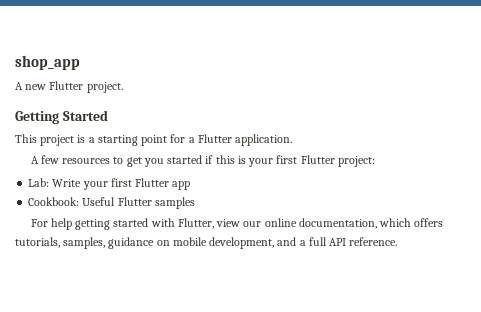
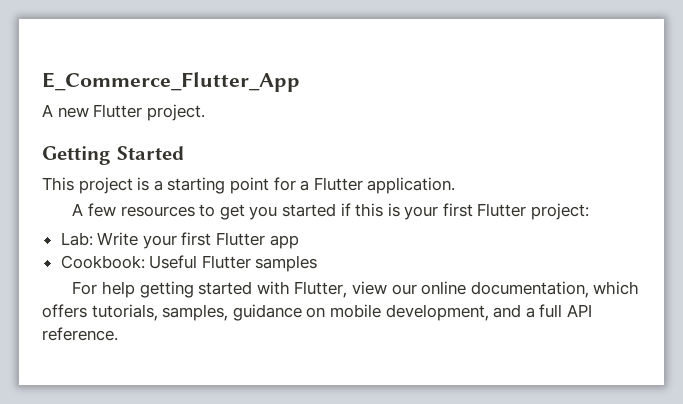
[15,55,80,70] shop_app -> [42,72,300,92] E_Commerce_Flutter_App

